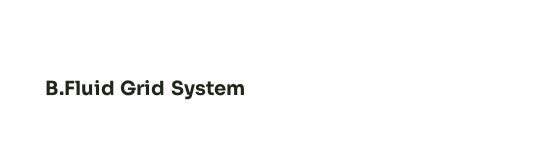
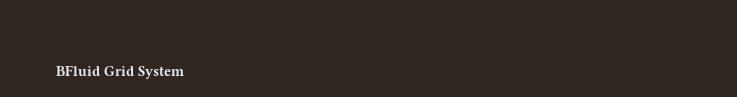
[45,80,115,96] B.Fluid -> [56,65,100,76] BFluid

